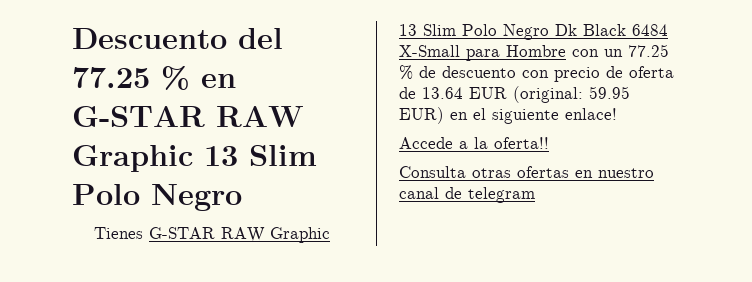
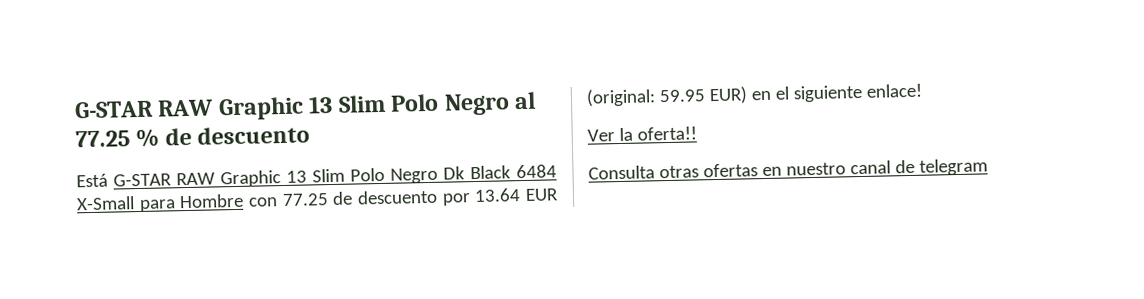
[72,28,283,49] [72,66,236,90] [72,106,304,127] [72,145,317,172] [72,184,242,211] [94,227,144,239] Descuento del 77.25 % en G-STAR RAW Graphic 13 Slim Polo Negro // Tienes -> [74,91,537,121] [75,125,311,148] [76,173,108,188] G-STAR RAW Graphic 13 Slim Polo Negro al 77.25 % de descuento // Está
[604,44,669,57] [399,65,674,82] [399,87,416,99] un 77.25 % de descuento con precio de oferta de -> [281,189,471,207] 77.25 de descuento por
[399,137,468,149] Accede a -> [587,129,615,142] Ver

